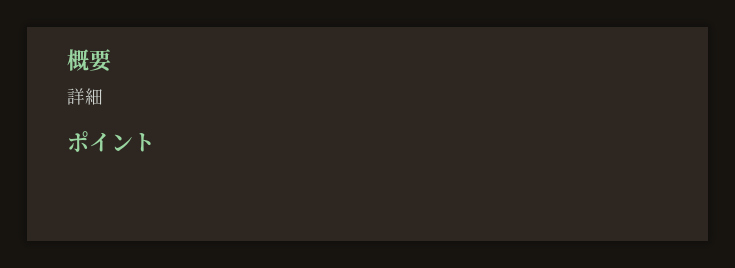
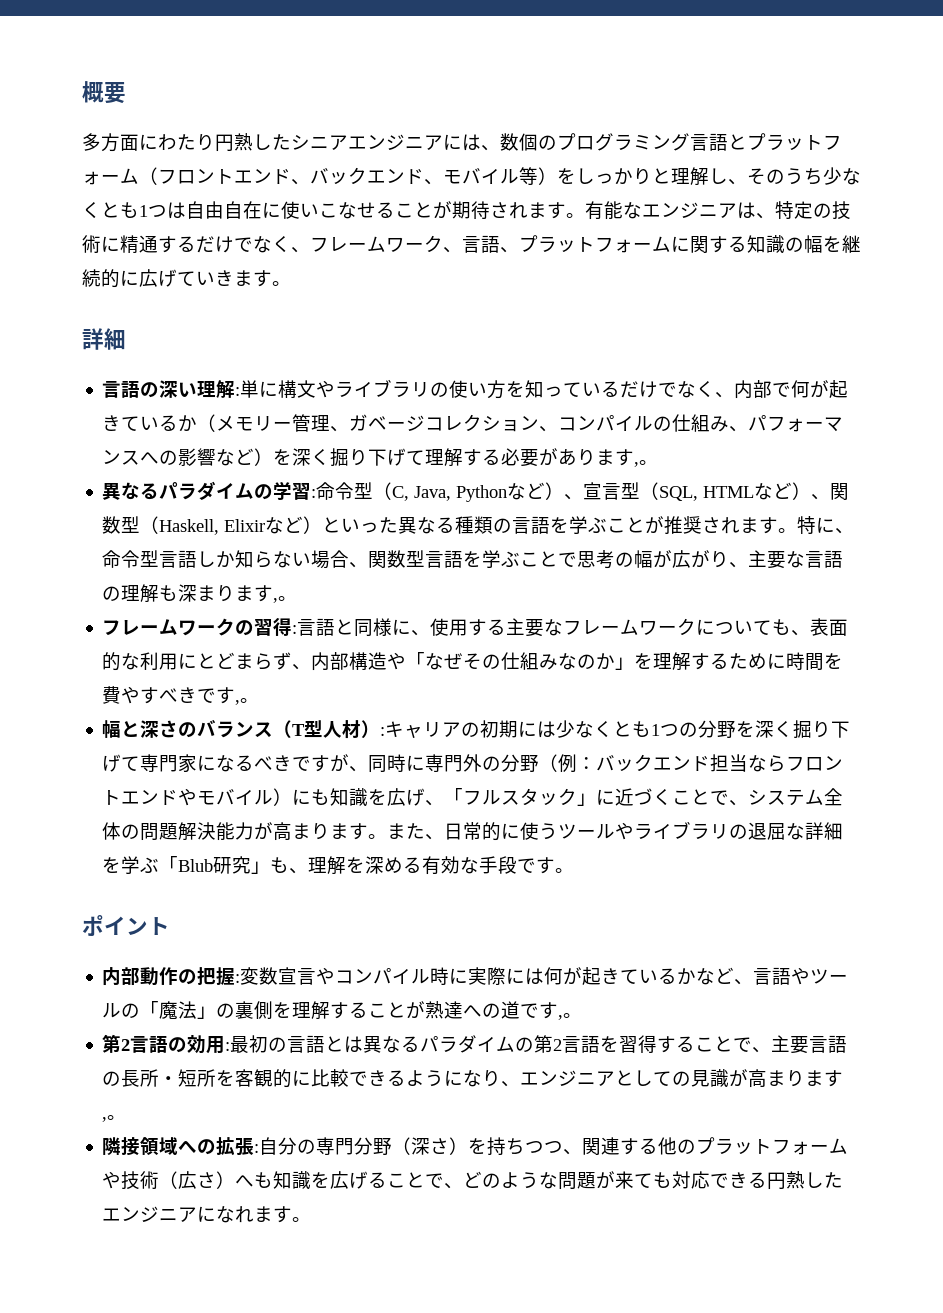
[67,88,103,105] [67,131,155,152] 詳細 // ポイント -> [82,133,842,152] [82,167,861,186] [82,201,851,220] [82,235,861,254] [82,269,291,288] [82,328,126,350] [102,379,849,399] [102,414,844,432] [102,448,659,467] [102,481,850,502] [102,516,855,535] [102,550,844,569] [102,584,298,603] [102,618,849,637] [102,652,844,671] [102,686,260,705] [102,720,851,739] [102,754,844,773] [102,788,844,807] [102,821,844,841] [102,856,575,875] [82,915,170,936] [102,967,849,986] [102,1001,583,1020] [102,1034,848,1054] [102,1069,844,1088] [102,1115,127,1122] [102,1137,849,1156] [102,1171,844,1190] [102,1206,312,1223] 多方面にわたり円熟したシニアエンジニアには、数個のプログラミング言語とプラットフォーム（フロントエンド、バックエンド、モバイル等）をしっかりと理解し、そのうち少なくとも1つは自由自在に使いこなせることが期待されます。有能なエンジニアは、特定の技術に精通するだけでなく、フレームワーク、言語、プラットフォームに関する知識の幅を継続的に広げていきます。 // 詳細 // 言語の深い理解:単に構文やライブラリの使い方を知っているだけでなく、内部で何が起きているか（メモリー管理、ガベージコレクション、コンパイルの仕組み、パフォーマンスへの影響など）を深く掘り下げて理解する必要があります,。 // 異なるパラダイムの学習:命令型（C, Java, Pythonなど）、宣言型（SQL, HTMLなど）、関数型（Haskell, Elixirなど）といった異なる種類の言語を学ぶことが推奨されます。特に、命令型言語しか知らない場合、関数型言語を学ぶことで思考の幅が広がり、主要な言語の理解も深まります,。 // フレームワークの習得:言語と同様に、使用する主要なフレームワークについても、表面的な利用にとどまらず、内部構造や「なぜその仕組みなのか」を理解するために時間を費やすべきです,。 // 幅と深さのバランス（T型人材）:キャリアの初期には少なくとも1つの分野を深く掘り下げて専門家になるべきですが、同時に専門外の分野（例：バックエンド担当ならフロントエンドやモバイル）にも知識を広げ、「フルスタック」に近づくことで、システム全体の問題解決能力が高まります。また、日常的に使うツールやライブラリの退屈な詳細を学ぶ「Blub研究」も、理解を深める有効な手段です。 // ポイント // 内部動作の把握:変数宣言やコンパイル時に実際には何が起きているかなど、言語やツールの「魔法」の裏側を理解することが熟達への道です,。 // 第2言語の効用:最初の言語とは異なるパラダイムの第2言語を習得することで、主要言語の長所・短所を客観的に比較できるようになり、エンジニアとしての見識が高まります,。 // 隣接領域への拡張:自分の専門分野（深さ）を持ちつつ、関連する他のプラットフォームや技術（広さ）へも知識を広げることで、どのような問題が来ても対応できる円熟したエンジニアになれます。

